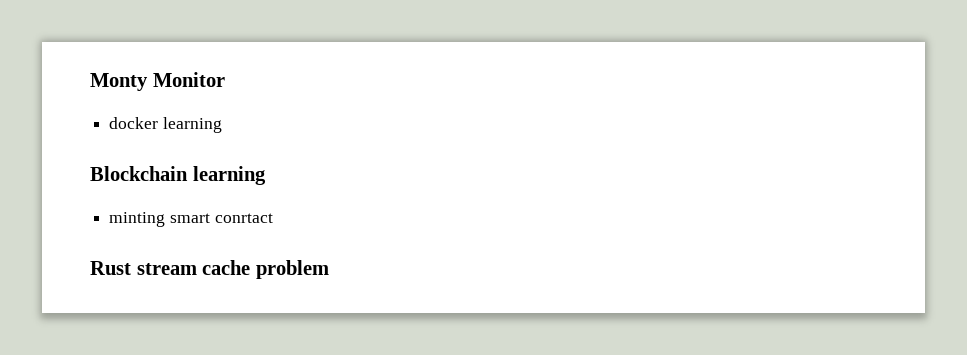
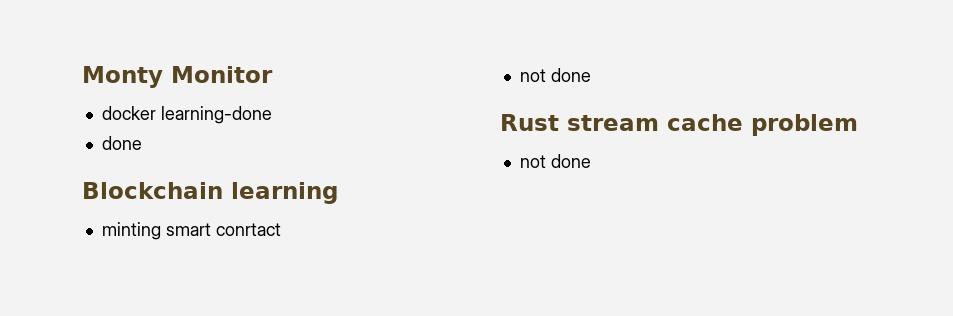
[162,117,222,133] learning -> [160,106,272,124] [101,136,142,150] learning-done // done
(273, 218) none -> [519,68,591,82] // not done
(329, 269) none -> [519,154,591,168] // not done

